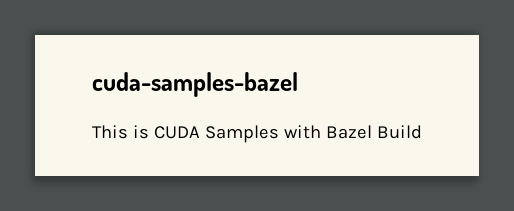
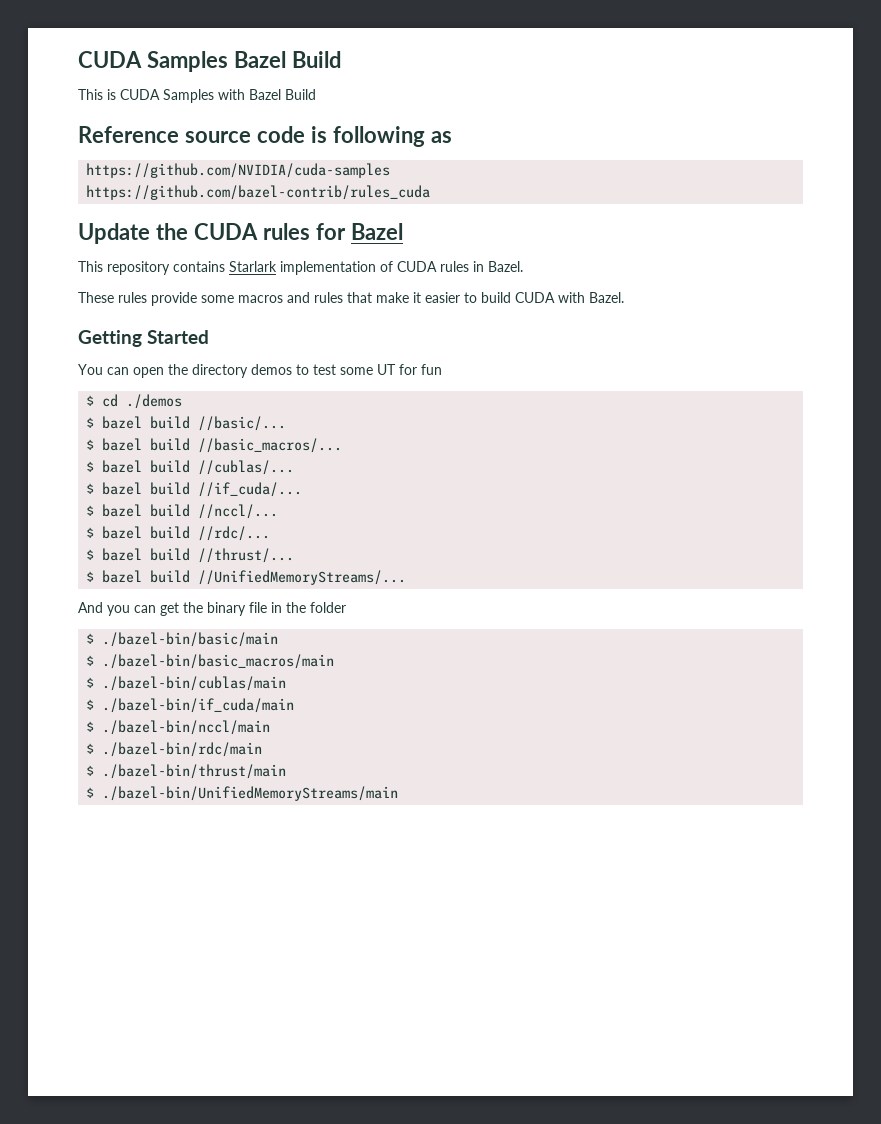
[92,72,298,97] cuda-samples-bazel -> [78,51,341,72] CUDA Samples Bazel Build
(422, 132) none -> [78,126,452,147] [86,163,391,178] [86,185,431,200] [78,223,403,244] [78,261,523,275] [78,292,624,306] [78,330,210,347] [78,364,442,378] [86,394,183,409] [86,416,287,431] [86,438,343,453] [86,460,295,475] [86,482,303,497] [86,504,279,519] [86,526,271,541] [86,548,295,563] [86,570,407,585] [78,602,346,616] [86,632,279,647] [86,654,335,669] [86,676,287,691] [86,698,295,713] [86,720,271,735] [86,742,263,757] [86,764,287,779] [86,786,399,801] // Reference source code is following as // https://github.com/NVIDIA/cuda-samples // https://github.com/bazel-contrib/rules_cuda // Update the CUDA rules for Bazel // This repository contains Starlark implementation of CUDA rules in Bazel. // These rules provide some macros and rules that make it easier to build CUDA with Bazel. // Getting Started // You can open the directory demos to test some UT for fun // $ cd ./demos // $ bazel build //basic/... // $ bazel build //basic_macros/... // $ bazel build //cublas/... // $ bazel build //if_cuda/... // $ bazel build //nccl/... // $ bazel build //rdc/... // $ bazel build //thrust/... // $ bazel build //UnifiedMemoryStreams/... // And you can get the binary file in the folder // $ ./bazel-bin/basic/main // $ ./bazel-bin/basic_macros/main // $ ./bazel-bin/cublas/main // $ ./bazel-bin/if_cuda/main // $ ./bazel-bin/nccl/main // $ ./bazel-bin/rdc/main // $ ./bazel-bin/thrust/main // $ ./bazel-bin/UnifiedMemoryStreams/main

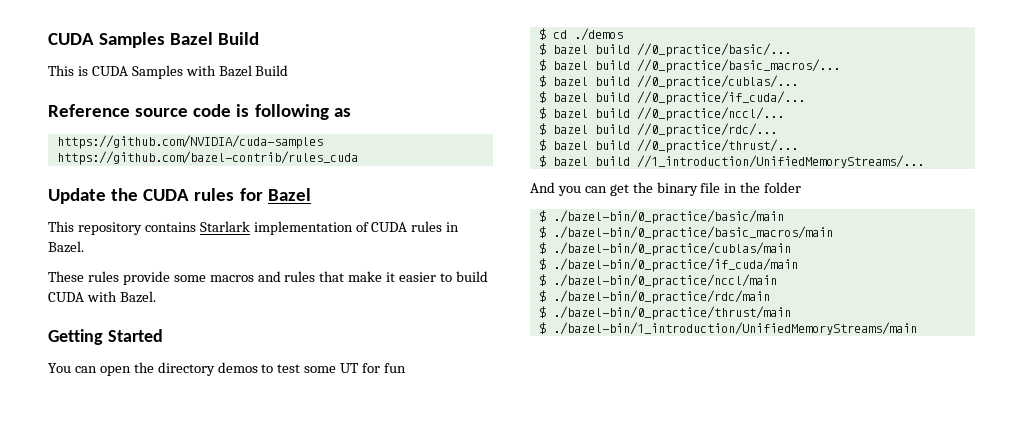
[198,416,287,431] [86,438,343,453] [86,460,295,475] [86,482,303,497] [86,504,279,519] [86,526,271,541] [86,548,295,563] [86,570,407,585] //basic/... // $ bazel build //basic_macros/... // $ bazel build //cublas/... // $ bazel build //if_cuda/... // $ bazel build //nccl/... // $ bazel build //rdc/... // $ bazel build //thrust/... // $ bazel build //UnifiedMemoryStreams/... -> [636,43,791,57] [538,59,840,73] [538,75,798,89] [538,91,805,105] [538,107,784,121] [538,123,777,137] [538,139,798,153] [538,155,924,168] //0_practice/basic/... // $ bazel build //0_practice/basic_macros/... // $ bazel build //0_practice/cublas/... // $ bazel build //0_practice/if_cuda/... // $ bazel build //0_practice/nccl/... // $ bazel build //0_practice/rdc/... // $ bazel build //0_practice/thrust/... // $ bazel build //1_introduction/UnifiedMemoryStreams/...
[102,632,279,647] [86,654,335,669] [86,676,287,691] [86,698,295,713] [86,720,271,735] [86,742,263,757] [86,764,287,779] [86,786,399,801] ./bazel-bin/basic/main // $ ./bazel-bin/basic_macros/main // $ ./bazel-bin/cublas/main // $ ./bazel-bin/if_cuda/main // $ ./bazel-bin/nccl/main // $ ./bazel-bin/rdc/main // $ ./bazel-bin/thrust/main // $ ./bazel-bin/UnifiedMemoryStreams/main -> [552,210,784,224] [538,226,833,240] [538,242,791,256] [538,258,798,272] [538,274,777,288] [538,290,770,304] [538,306,791,320] [538,322,917,335] ./bazel-bin/0_practice/basic/main // $ ./bazel-bin/0_practice/basic_macros/main // $ ./bazel-bin/0_practice/cublas/main // $ ./bazel-bin/0_practice/if_cuda/main // $ ./bazel-bin/0_practice/nccl/main // $ ./bazel-bin/0_practice/rdc/main // $ ./bazel-bin/0_practice/thrust/main // $ ./bazel-bin/1_introduction/UnifiedMemoryStreams/main

